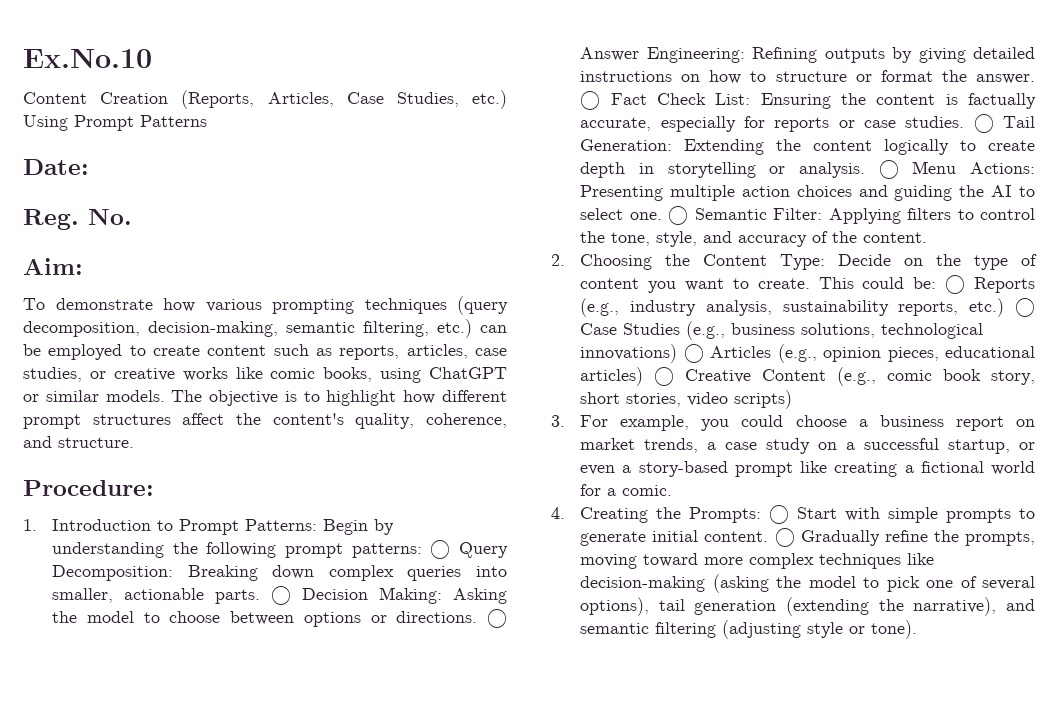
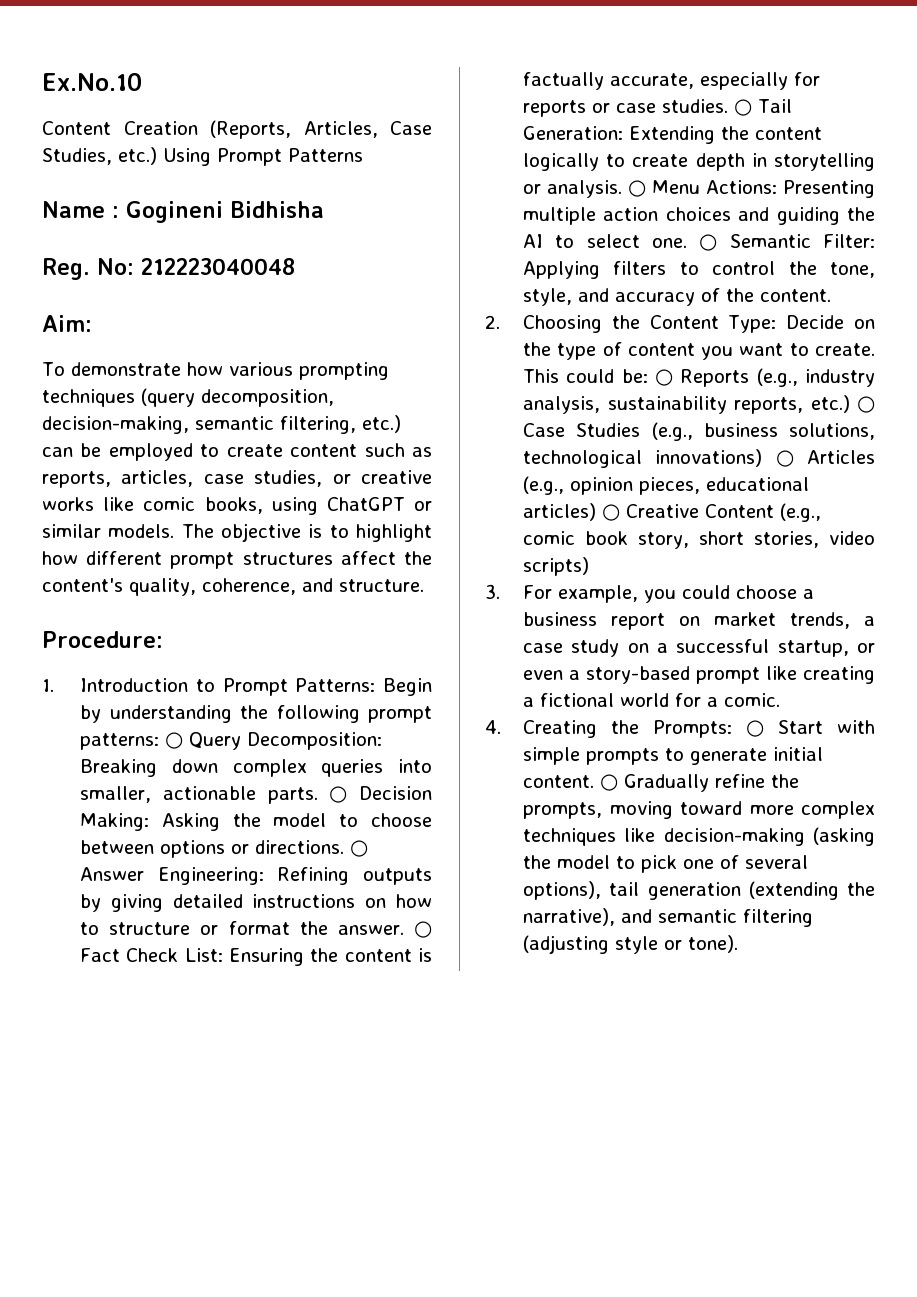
[23,159,89,175] Date: -> [42,201,324,223] Name : Gogineni Bidhisha
[88,208,132,225] No. -> [97,258,295,275] No: 212223040048

